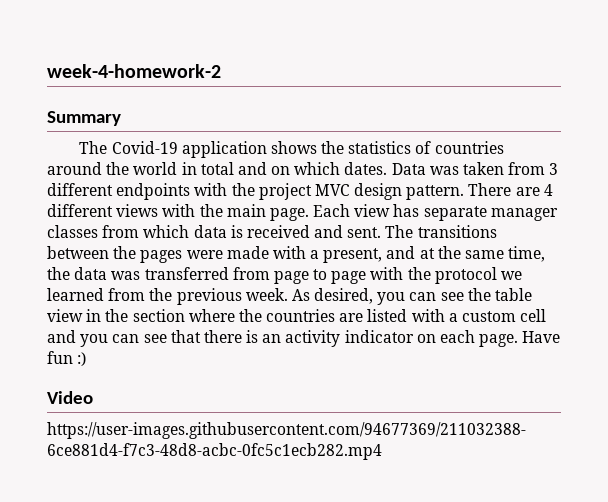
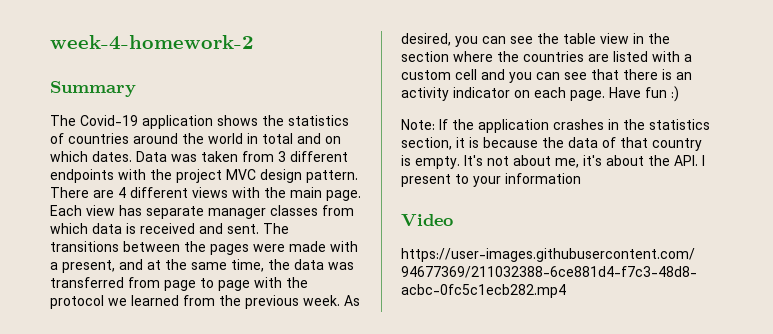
(87, 359) none -> [401,119,710,133] [401,137,702,151] [401,155,705,169] [401,173,581,187] // Note: If the application crashes in the statistics section, it is because the data of that country is empty. It's not about me, it's about the API. I present to your information

